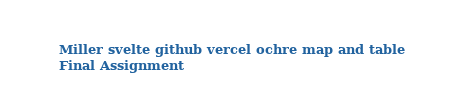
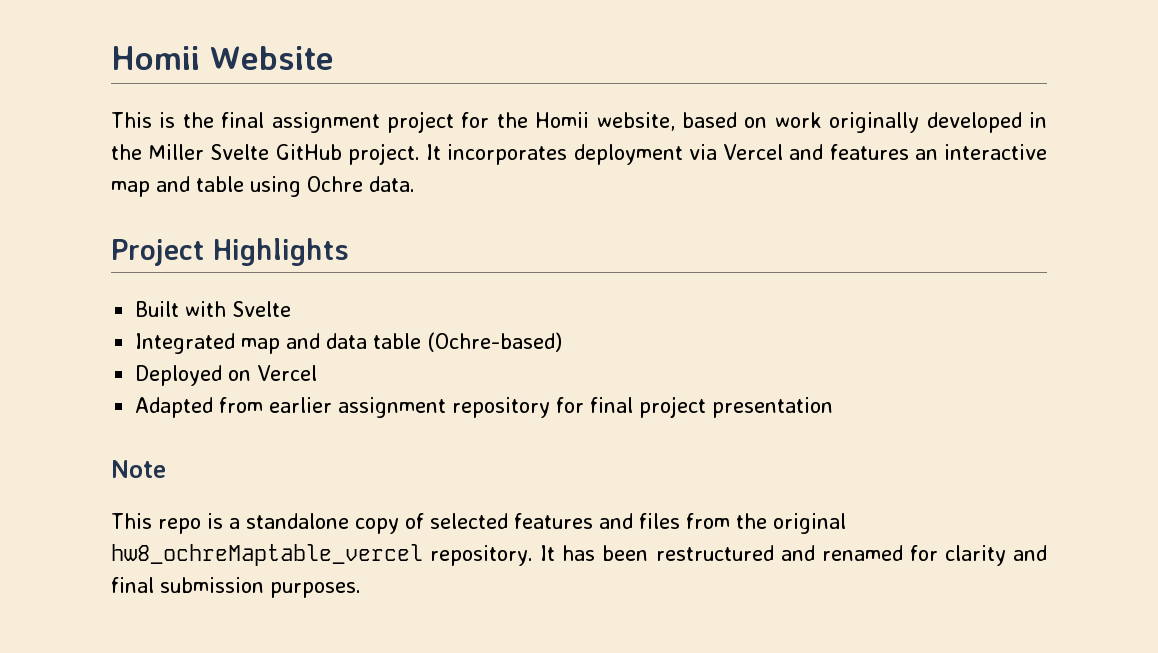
[59,44,405,57] [59,60,184,73] Miller svelte github vercel ochre map and table Final Assignment -> [111,46,334,70] [111,111,1047,133] [111,143,1048,165] [111,176,415,197] [111,238,349,266] [135,301,292,317] [135,332,563,354] [135,365,318,386] [135,396,834,418] [111,460,166,478] [111,513,846,534] [111,544,1047,566] [111,577,361,598] Homii Website // This is the final assignment project for the Homii website, based on work originally developed in the Miller Svelte GitHub project. It incorporates deployment via Vercel and features an interactive map and table using Ochre data. // Project Highlights // Built with Svelte // Integrated map and data table (Ochre-based) // Deployed on Vercel // Adapted from earlier assignment repository for final project presentation // Note // This repo is a standalone copy of selected features and files from the original hw8_ochreMaptable_vercel repository. It has been restructured and renamed for clarity and final submission purposes.

